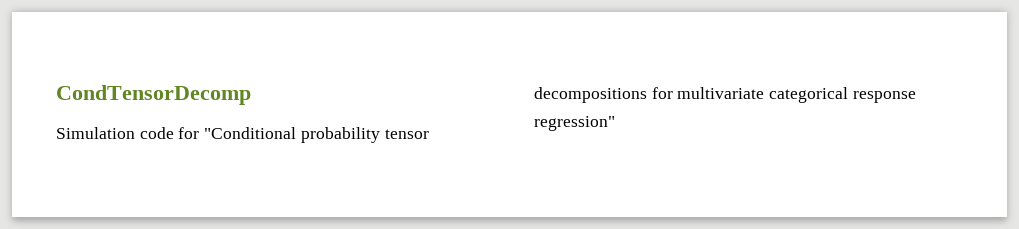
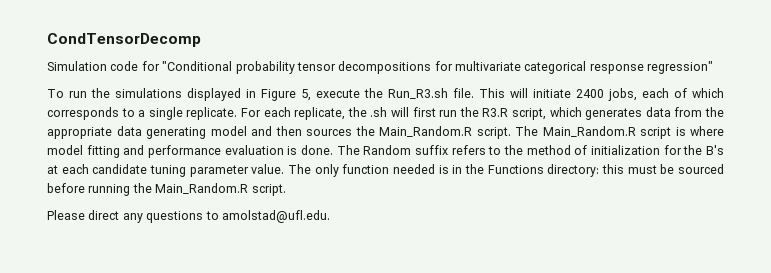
(615, 123) none -> [47,88,724,101] [47,107,725,120] [47,126,724,139] [47,145,724,158] [47,164,724,177] [47,183,286,196] [47,210,330,223] // To run the simulations displayed in Figure 5, execute the Run_R3.sh file. This will initiate 2400 jobs, each of which corresponds to a single replicate. For each replicate, the .sh will first run the R3.R script, which generates data from the appropriate data generating model and then sources the Main_Random.R script. The Main_Random.R script is where model fitting and performance evaluation is done. The Random suffix refers to the method of initialization for the B's at each candidate tuning parameter value. The only function needed is in the Functions directory: this must be sourced before running the Main_Random.R script. // Please direct any questions to amolstad@ufl.edu.

